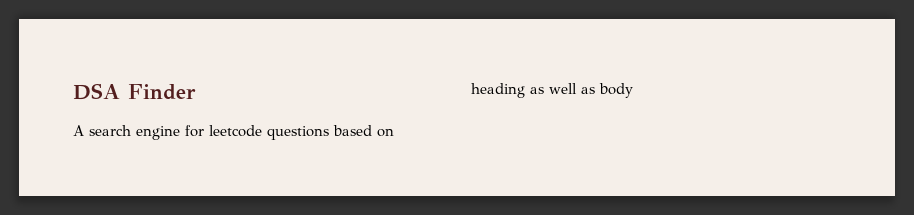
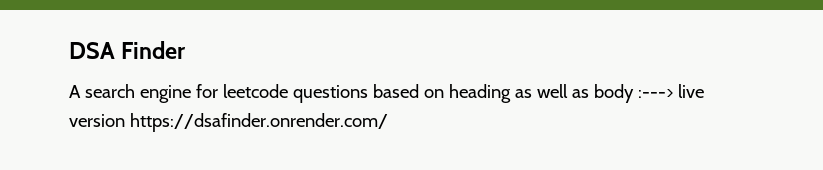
(633, 90) none -> [637,84,704,98] [69,113,388,132] :---> live version https://dsafinder.onrender.com/

